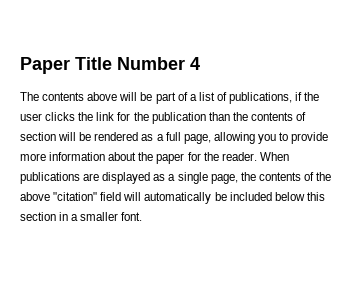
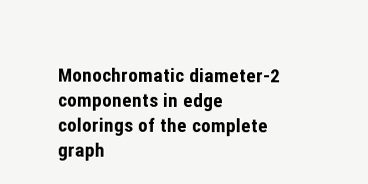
[20,57,200,74] [20,92,320,104] [20,112,307,124] [20,132,329,144] [20,152,289,164] [20,172,332,184] [20,192,325,204] [20,212,143,221] Paper Title Number 4 // The contents above will be part of a list of publications, if the user clicks the link for the publication than the contents of section will be rendered as a full page, allowing you to provide more information about the paper for the reader. When publications are displayed as a single page, the contents of the above "citation" field will automatically be included below this section in a smaller font. -> [58,67,282,83] [57,92,224,112] [57,117,269,137] [57,142,105,161] Monochromatic diameter-2 components in edge colorings of the complete graph

